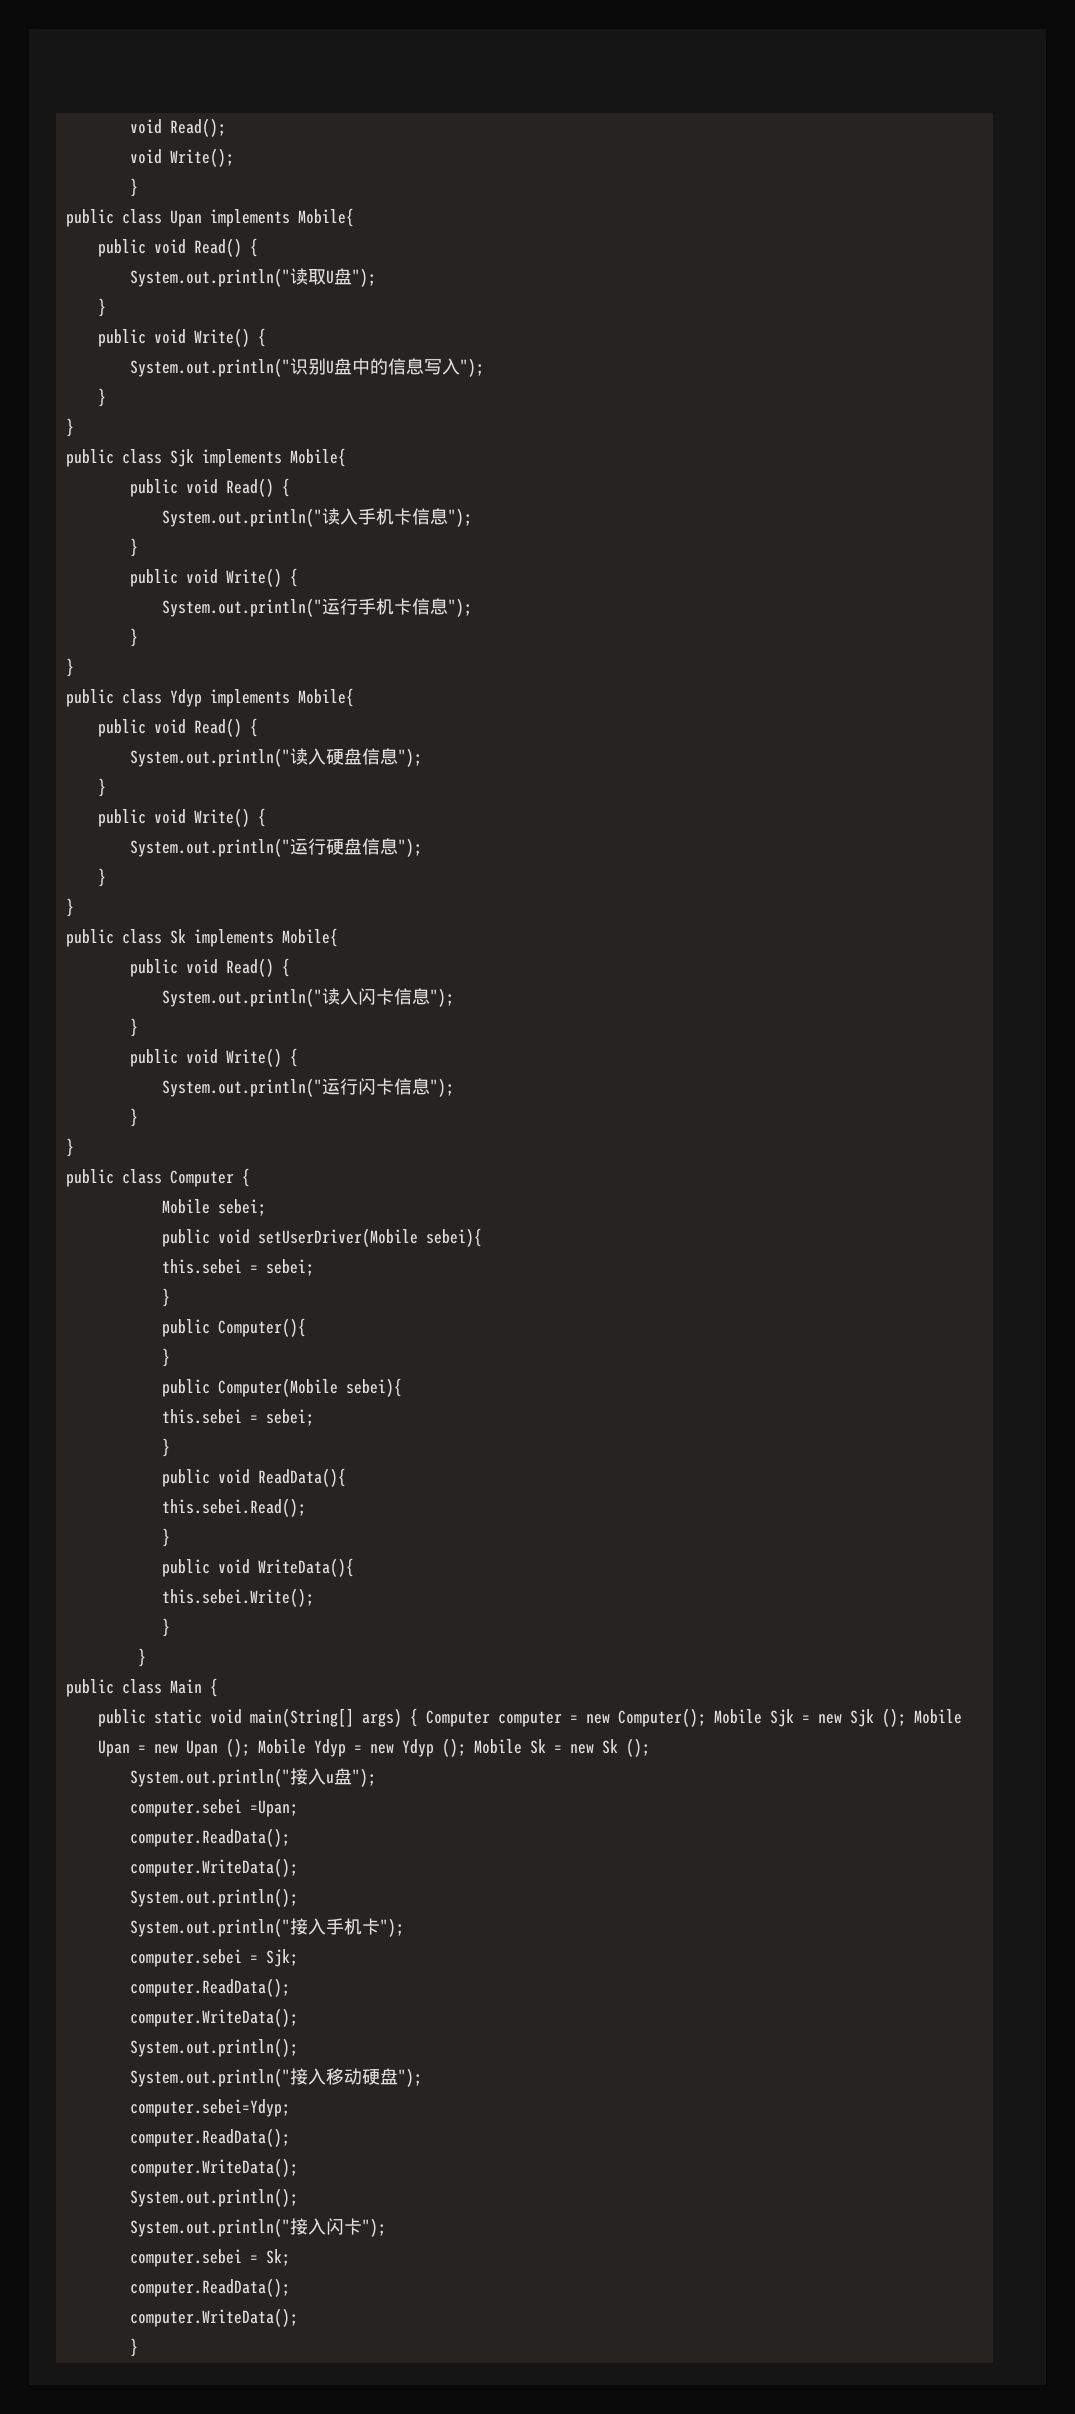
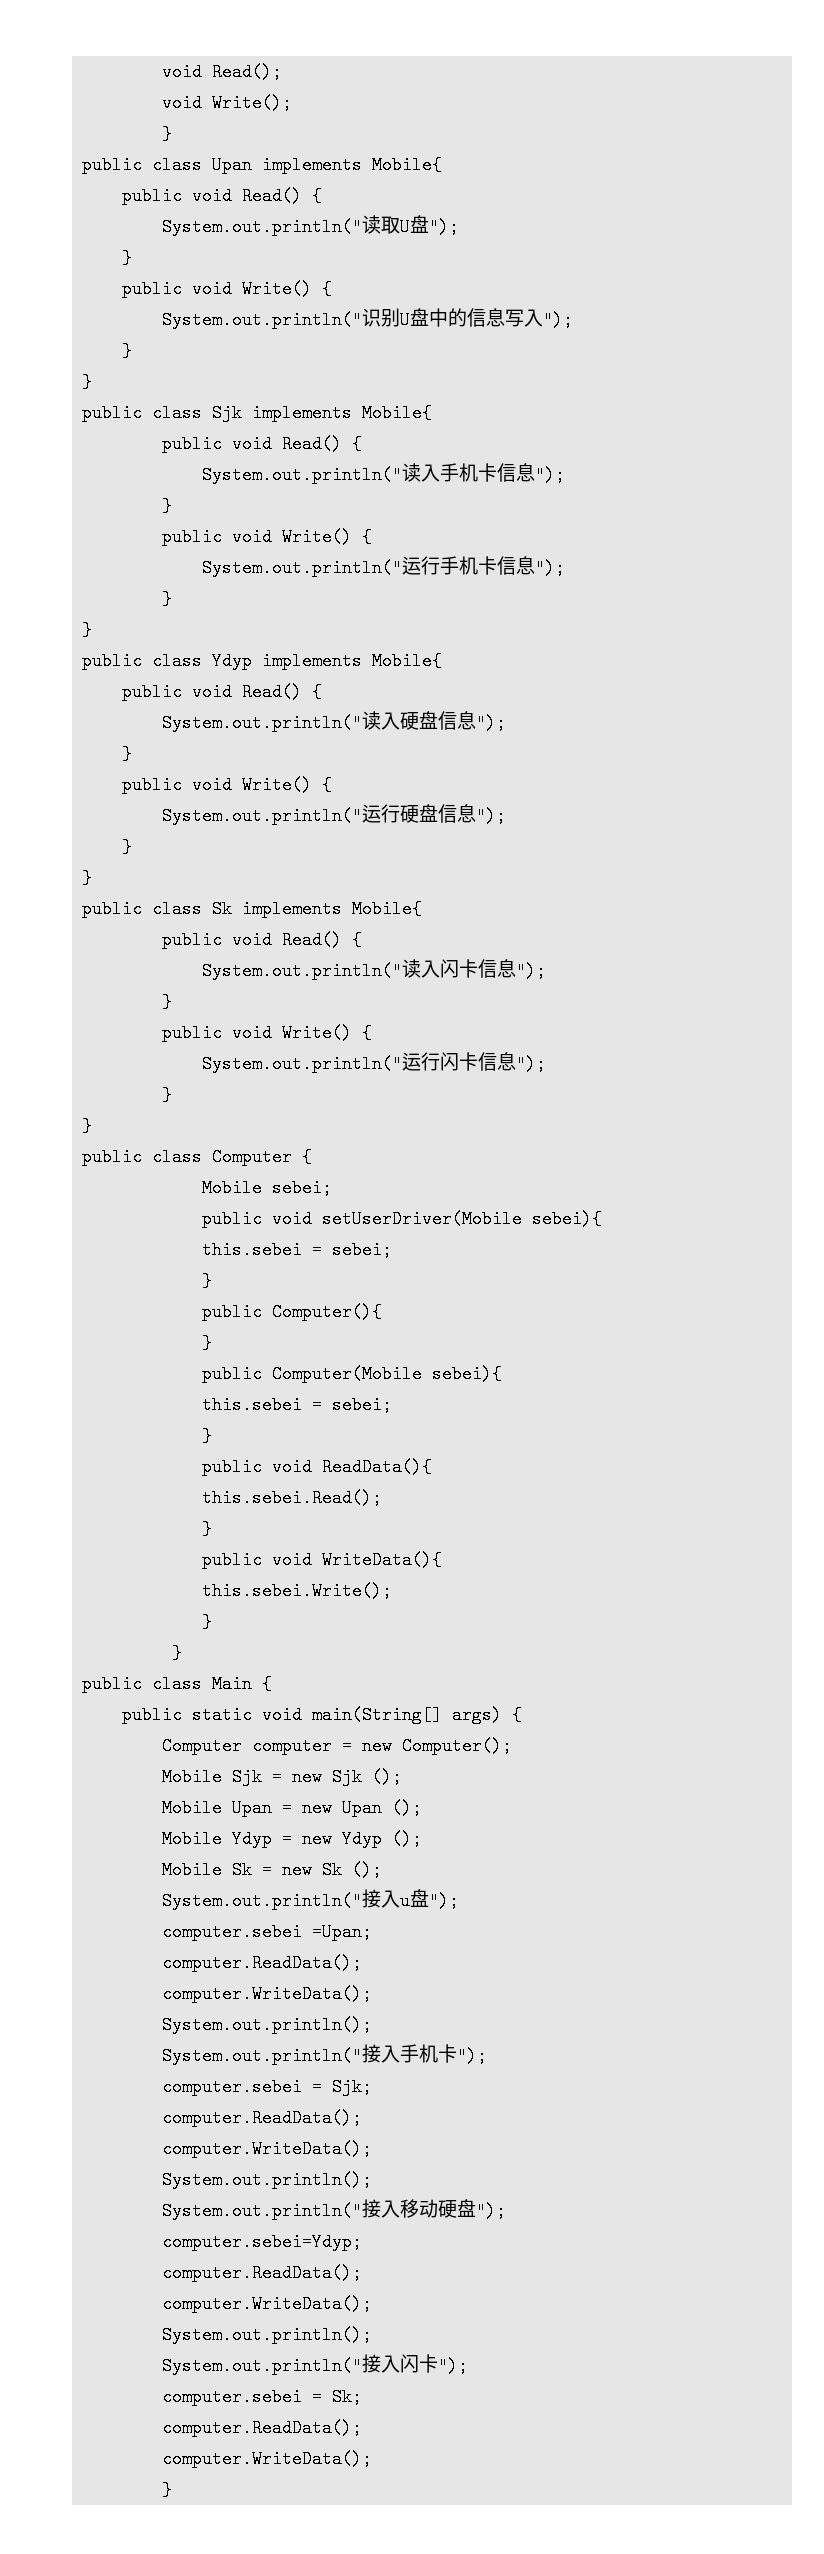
(419, 1717) none -> (523, 1715) //
(707, 1717) none -> (513, 1746) //
(907, 1717) none -> (403, 1777) //
(251, 1747) none -> (423, 1808) //
(467, 1747) none -> (423, 1839) //

